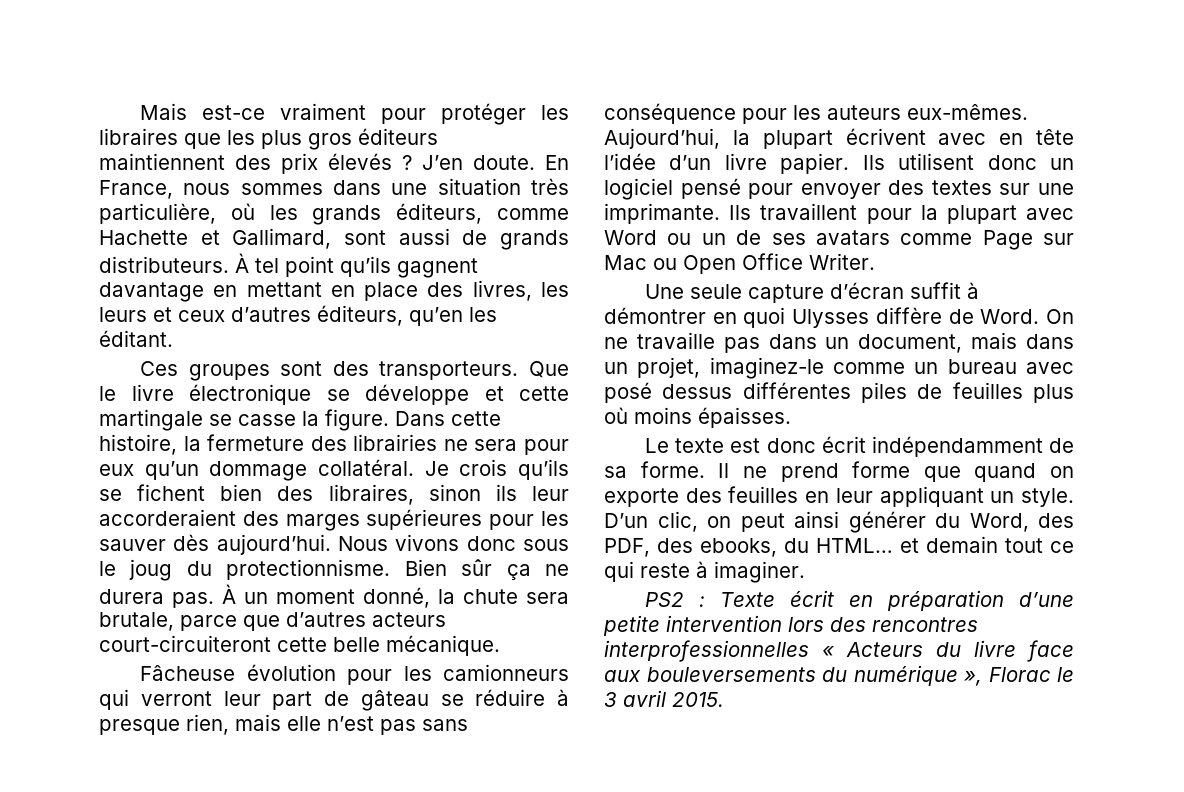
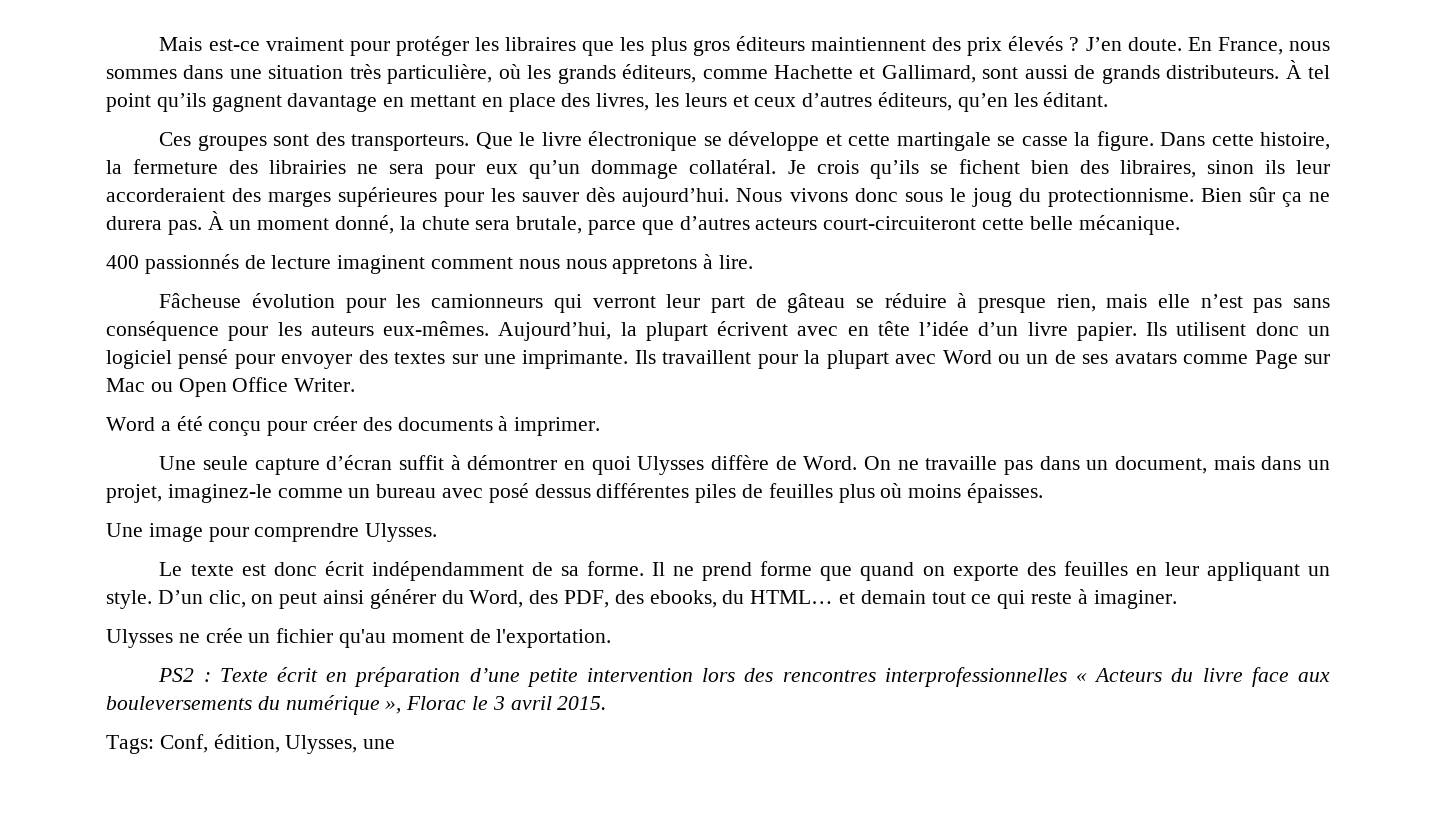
(500, 645) none -> [106,254,754,274] // 400 passionnés de lecture imaginent comment nous nous appretons à lire.
(875, 261) none -> [106,416,601,436] // Word a été conçu pour créer des documents à imprimer.
(791, 417) none -> [106,523,438,542] // Une image pour comprendre Ulysses.
(805, 572) none -> [106,628,612,648] // Ulysses ne crée un fichier qu'au moment de l'exportation.
(724, 699) none -> [106,734,396,754] // Tags: Conf, édition, Ulysses, une

